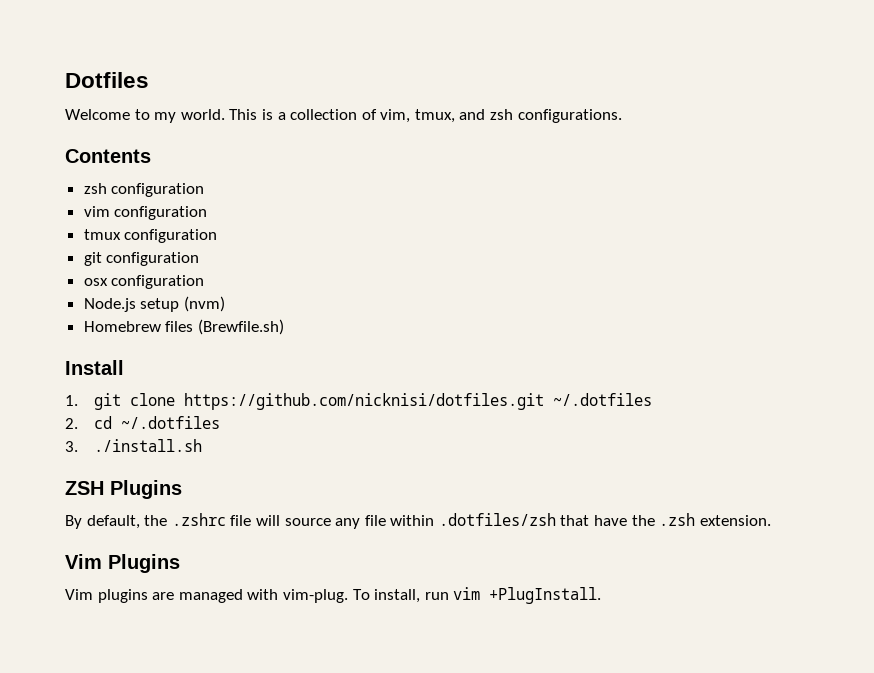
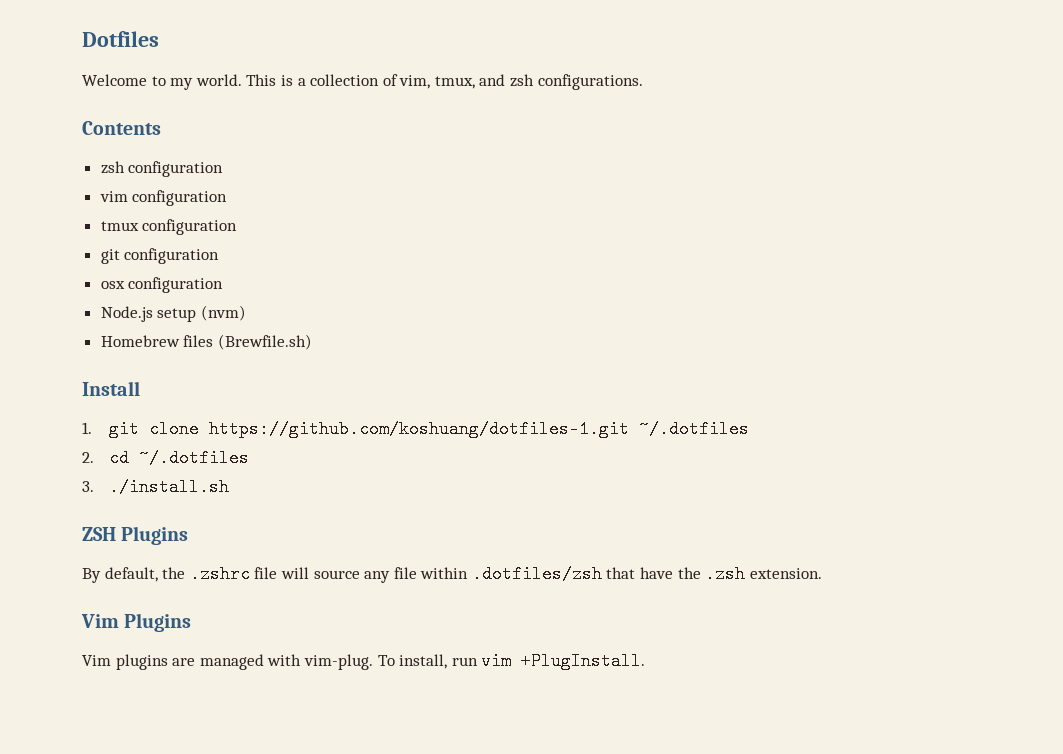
[183,393,544,410] https://github.com/nicknisi/dotfiles.git -> [208,420,629,438] https://github.com/koshuang/dotfiles-1.git

